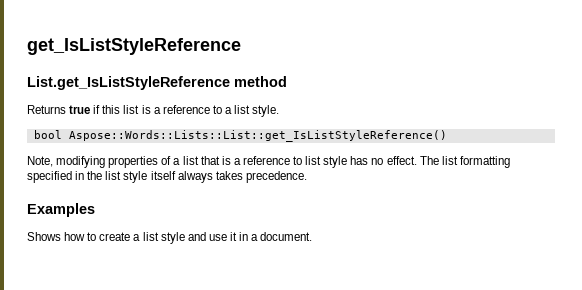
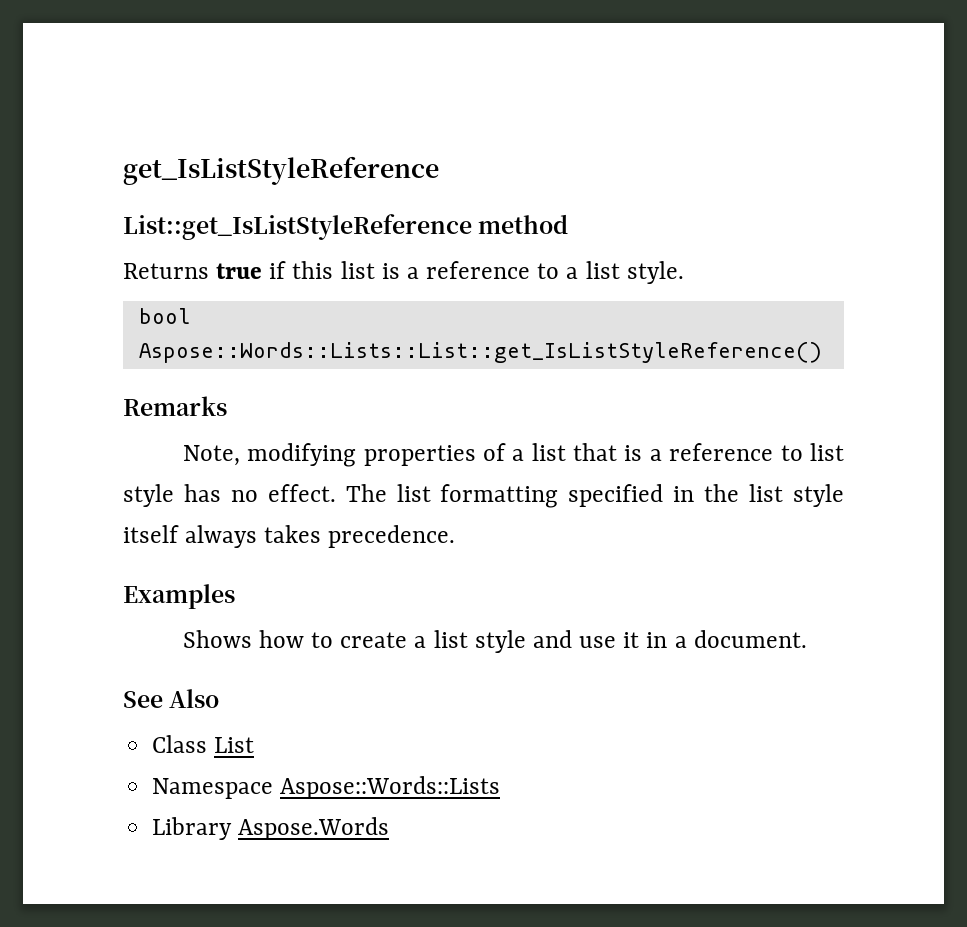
[27,76,230,90] List.get_IsListStyleReference -> [123,214,472,240] List::get_IsListStyleReference
(447, 136) none -> [123,396,227,416] // Remarks
(313, 236) none -> [123,689,220,708] [152,735,255,753] [152,776,501,799] [152,817,390,840] // See Also // Class List // Namespace Aspose::Words::Lists // Library Aspose.Words

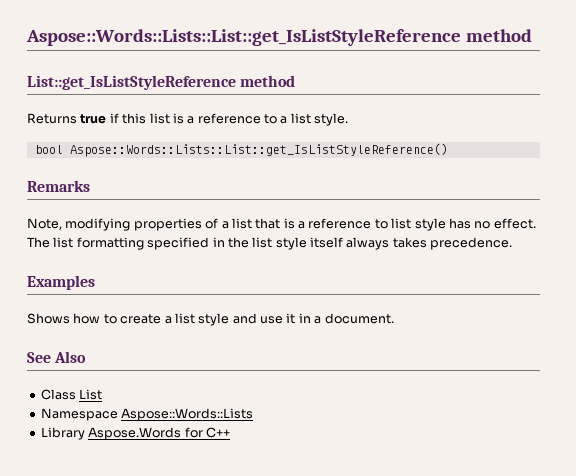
[123,156,439,185] get_IsListStyleReference -> [26,29,532,46] Aspose::Words::Lists::List::get_IsListStyleReference method
(390, 828) none -> [184,427,230,438] for C++

